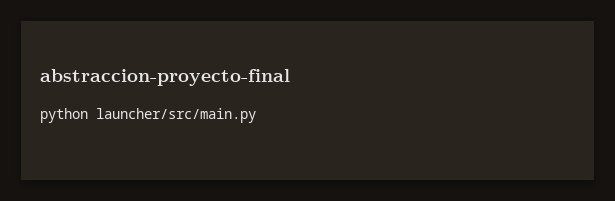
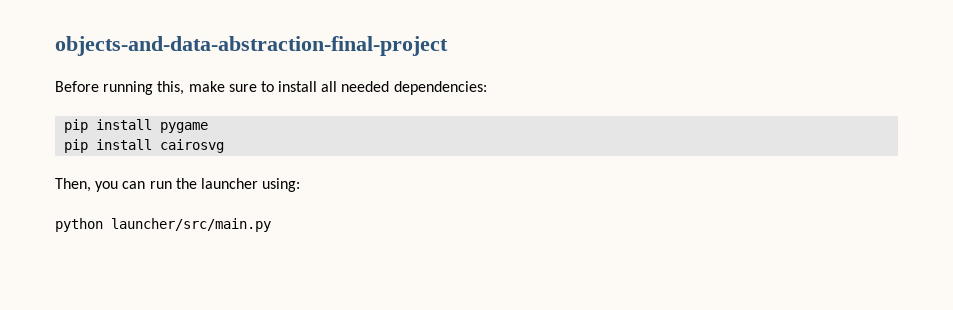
[40,69,290,86] abstraccion-proyecto-final -> [55,36,448,56] [55,81,487,95] [64,119,209,133] [64,139,225,153] [55,178,301,192] objects-and-data-abstraction-final-project // Before running this, make sure to install all needed dependencies: // pip install pygame // pip install cairosvg // Then, you can run the launcher using:

